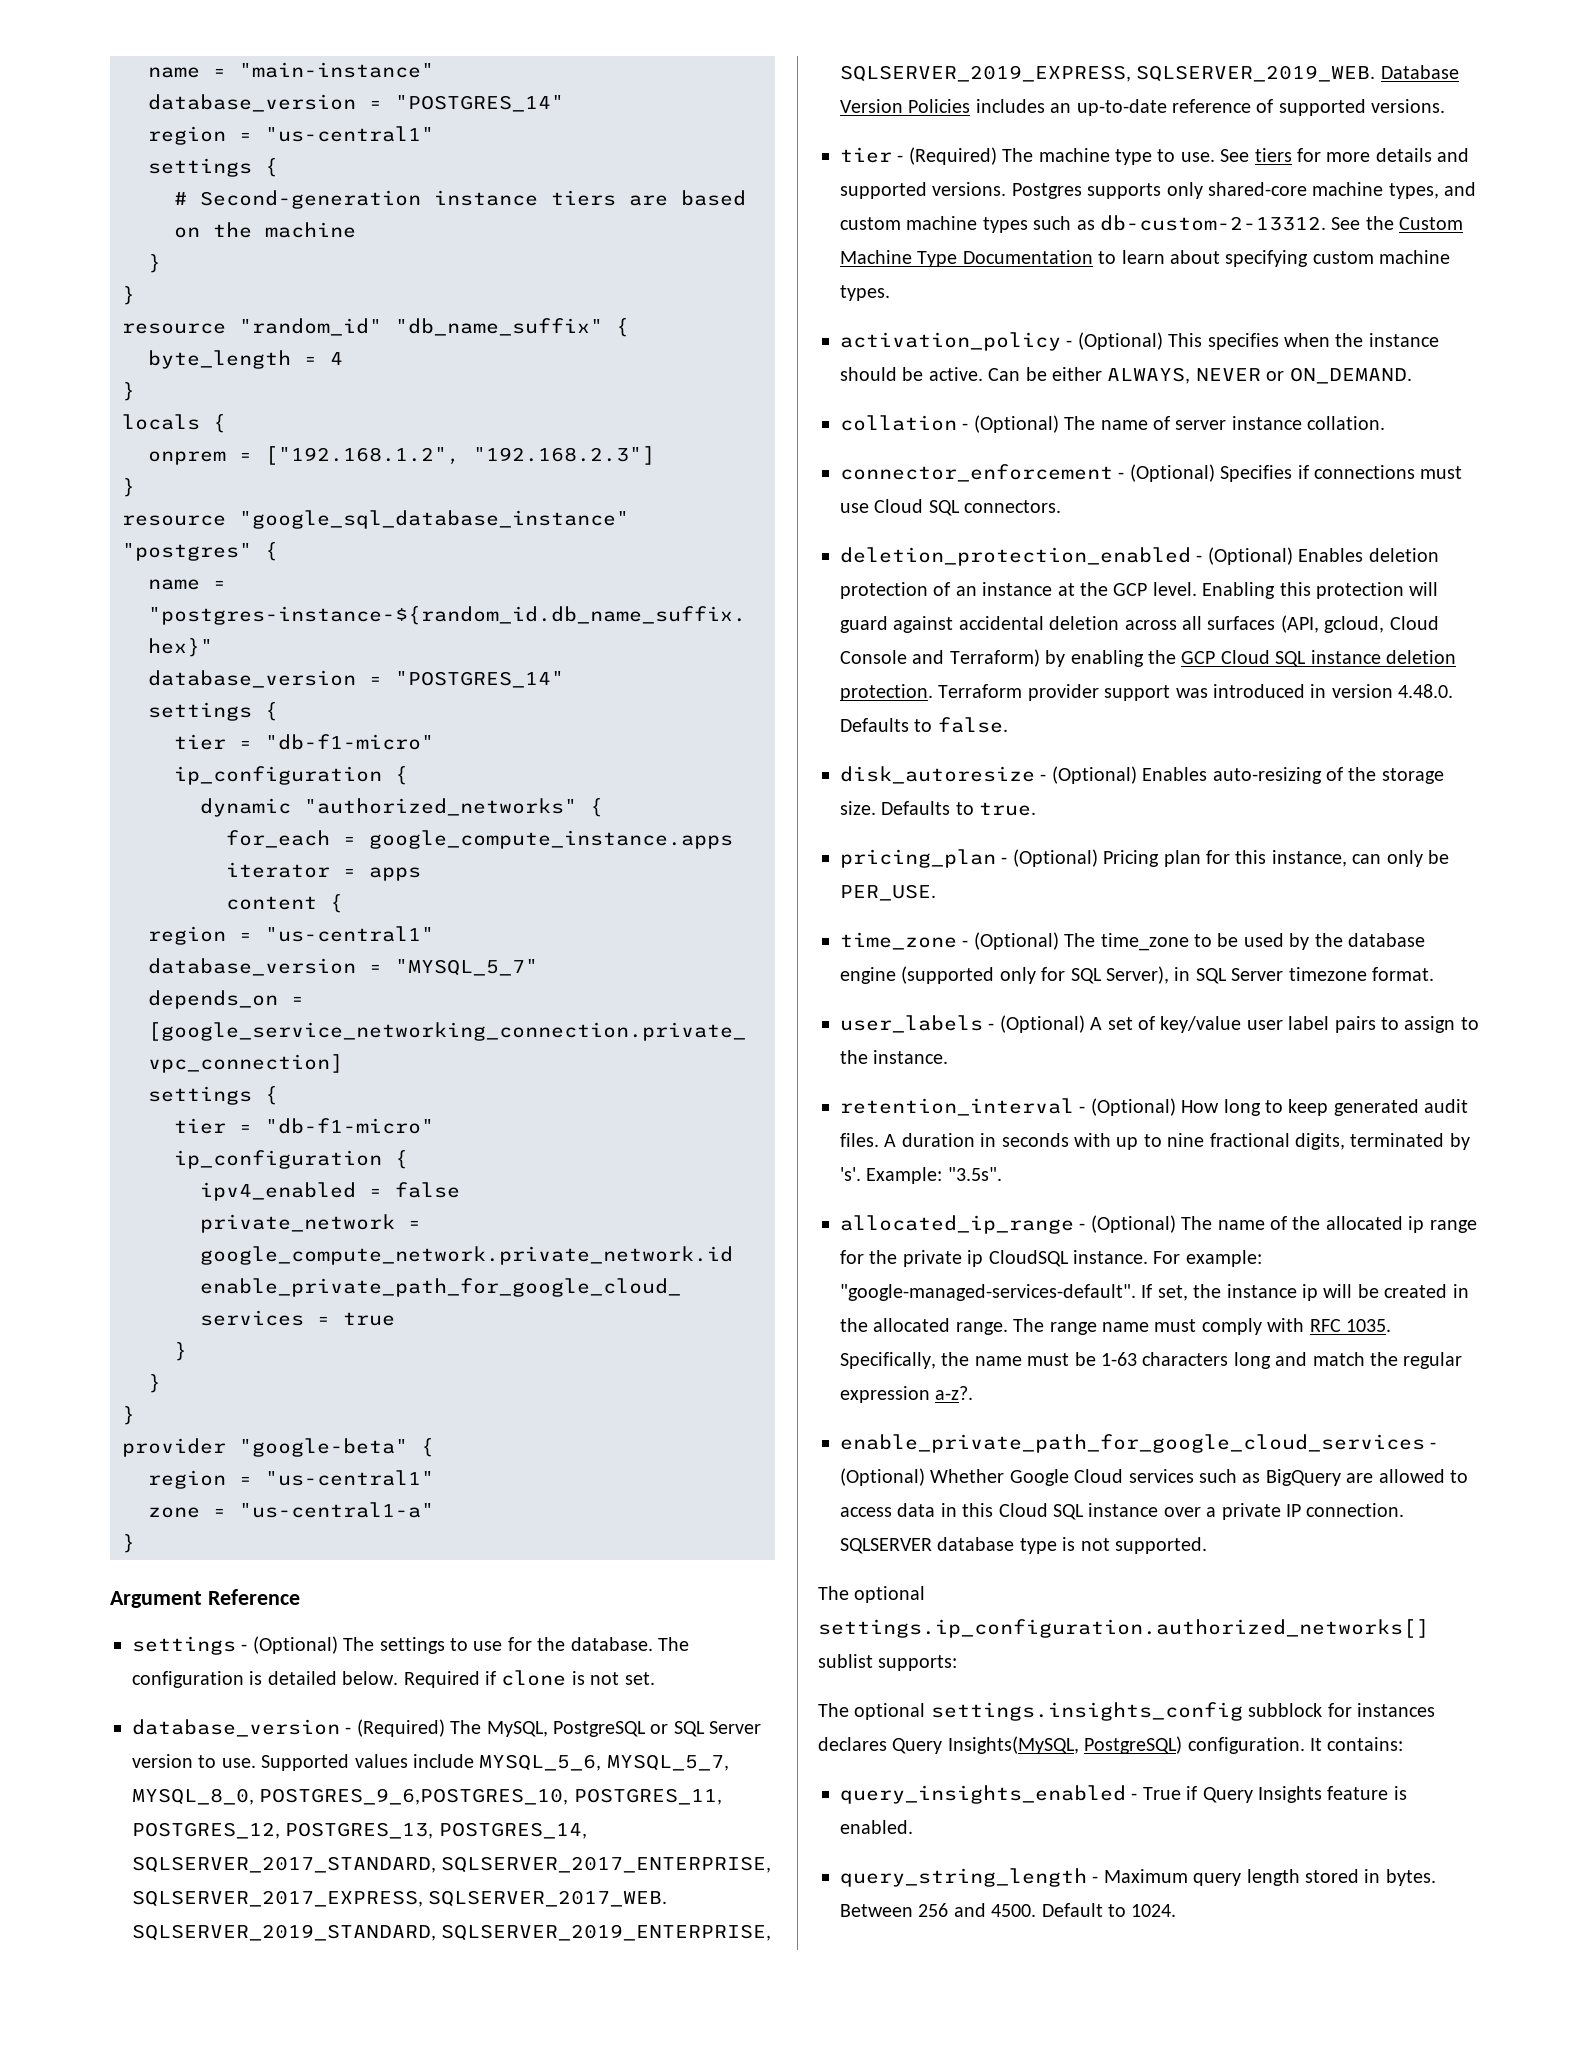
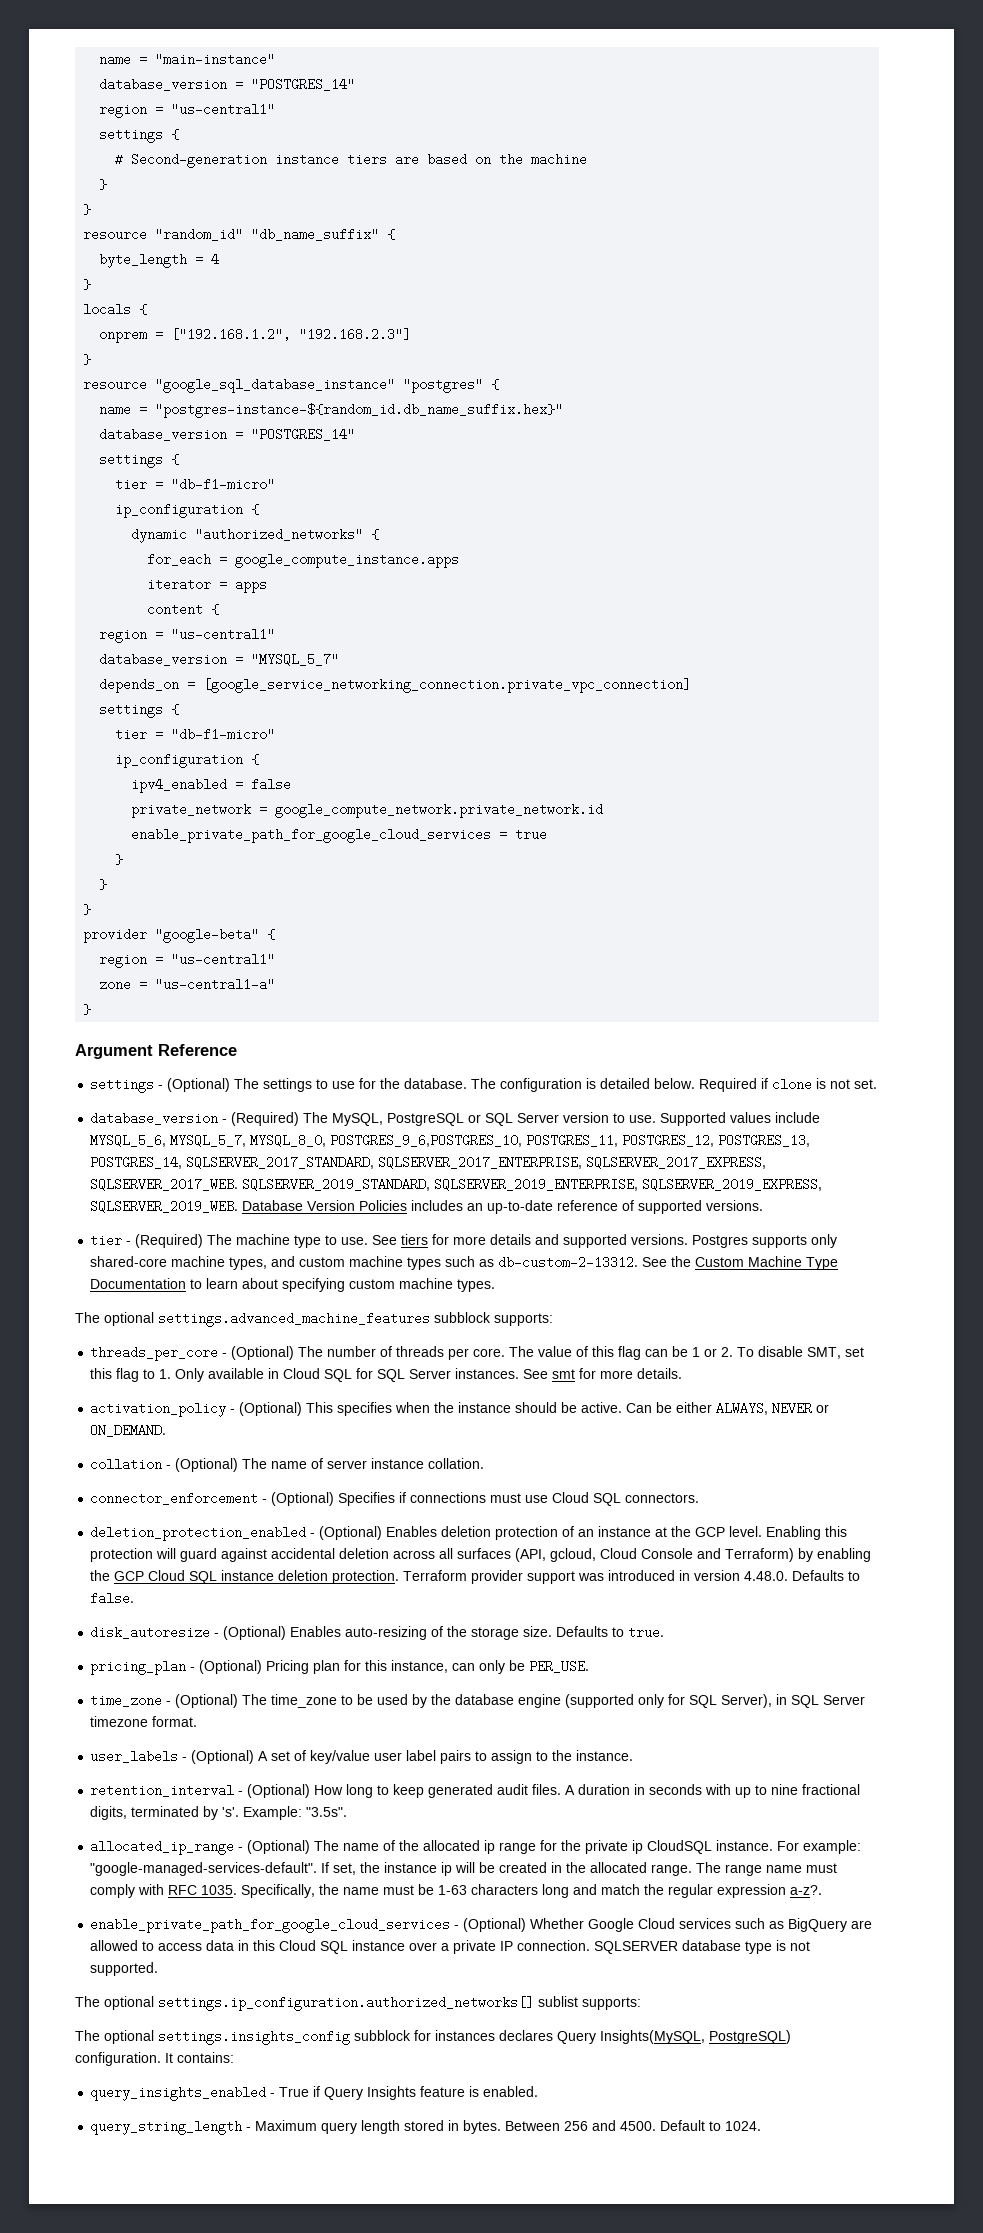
(890, 293) none -> [75,1312,553,1327] [90,1346,865,1361] [90,1368,683,1382] // The optional settings.advanced_machine_features subblock supports: // threads_per_core - (Optional) The number of threads per core. The value of this flag can be 1 or 2. To disable SMT, set this flag to 1. Only available in Cloud SQL for SQL Server instances. See smt for more details.

